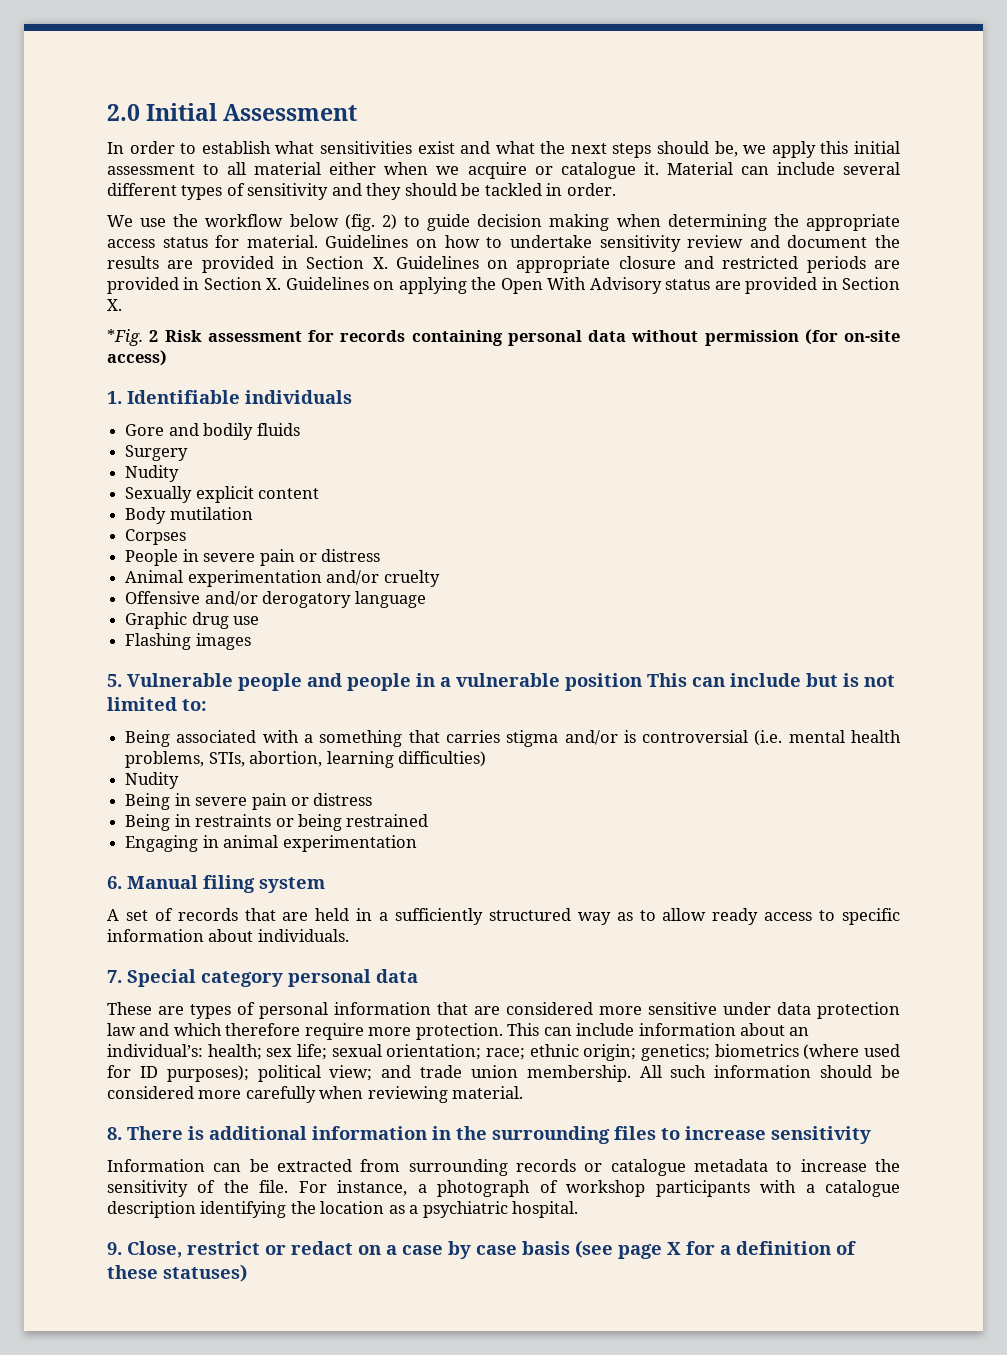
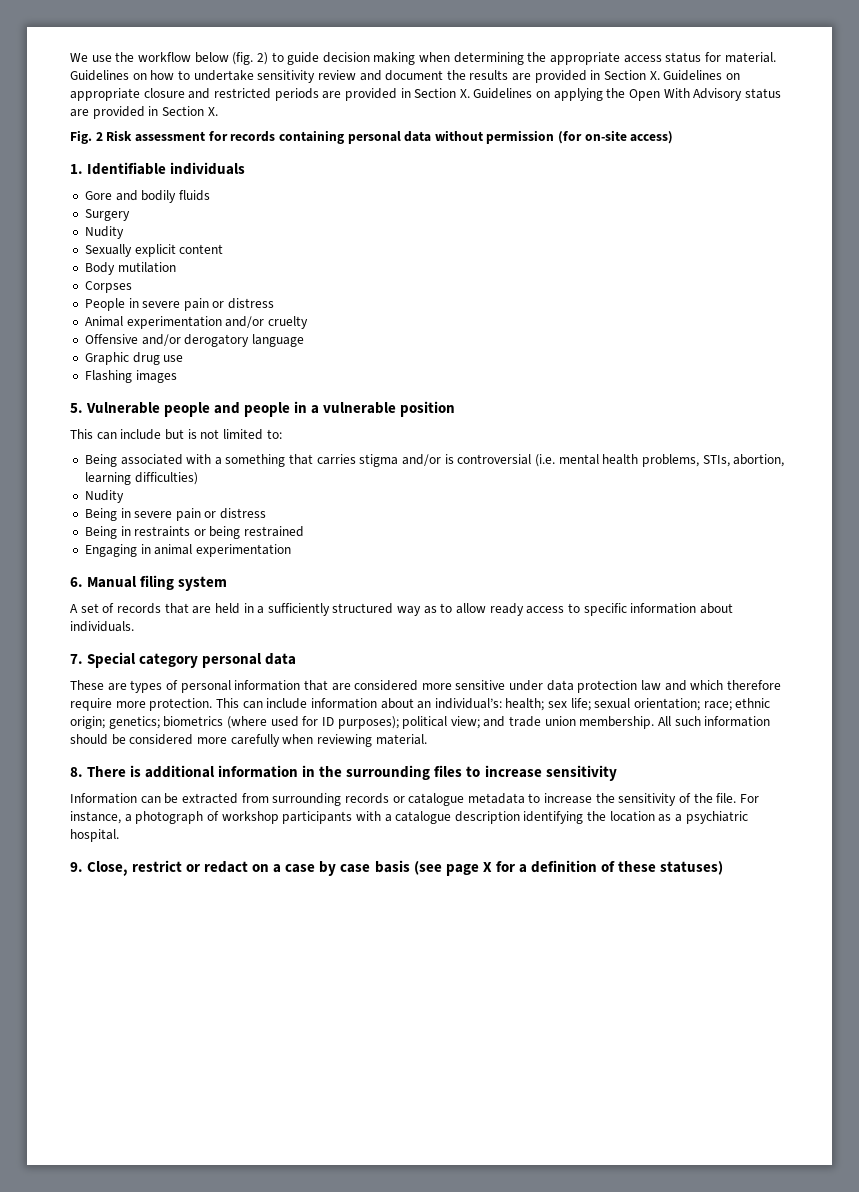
[107,103,358,121] [107,141,901,158] [107,162,900,179] [107,183,616,200] 2.0 Initial Assessment // In order to establish what sensitivities exist and what the next steps should be, we apply this initial assessment to all material either when we acquire or catalogue it. Material can include several different types of sensitivity and they should be tackled in order. // -> (70, 57) none
[107,329,143,346] *Fig. -> [70,130,92,144] Fig.
(642, 682) none -> (456, 409) //

